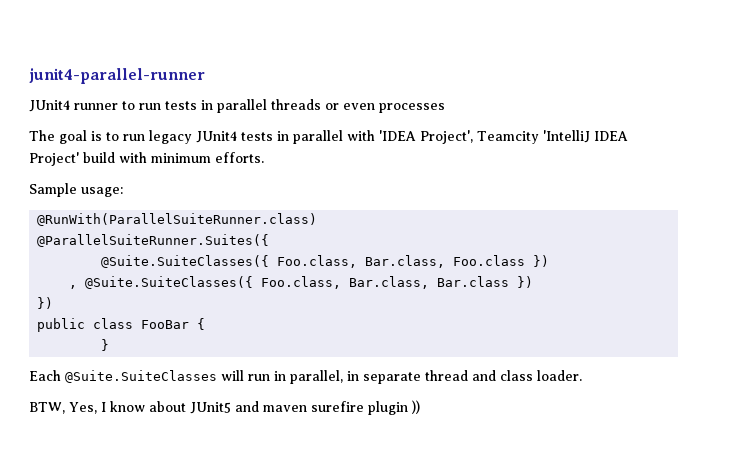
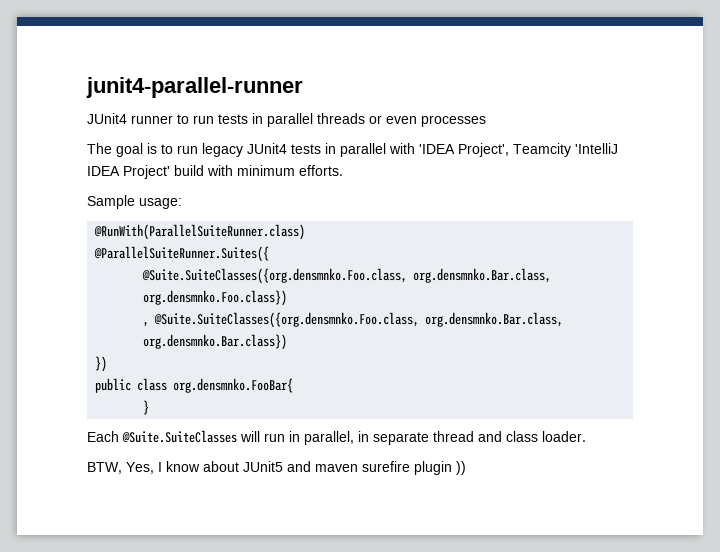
[101,255,550,268] [69,276,534,289] @Suite.SuiteClasses({ Foo.class, Bar.class, Foo.class }) // , @Suite.SuiteClasses({ Foo.class, Bar.class, Bar.class }) -> [142,268,552,284] [143,290,288,306] [143,312,564,328] [143,334,288,350] @Suite.SuiteClasses({org.densmnko.Foo.class, org.densmnko.Bar.class, org.densmnko.Foo.class}) // , @Suite.SuiteClasses({org.densmnko.Foo.class, org.densmnko.Bar.class, org.densmnko.Bar.class})
[141,318,206,330] FooBar { -> [173,378,294,393] org.densmnko.FooBar{

